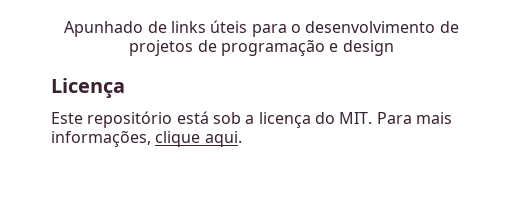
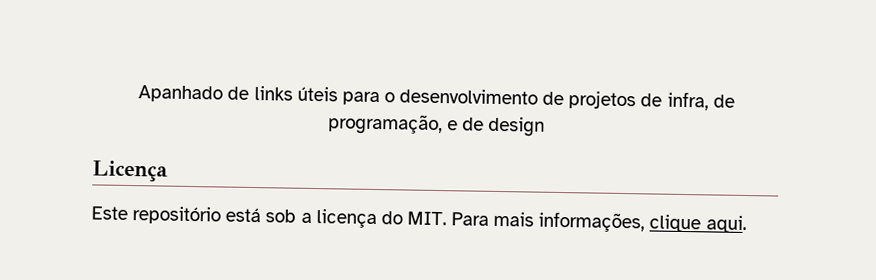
[64,21,144,37] Apunhado -> [138,85,224,103] Apanhado
[221,39,339,56] programação e -> [666,91,735,111] [327,113,485,136] infra, de programação, e de

